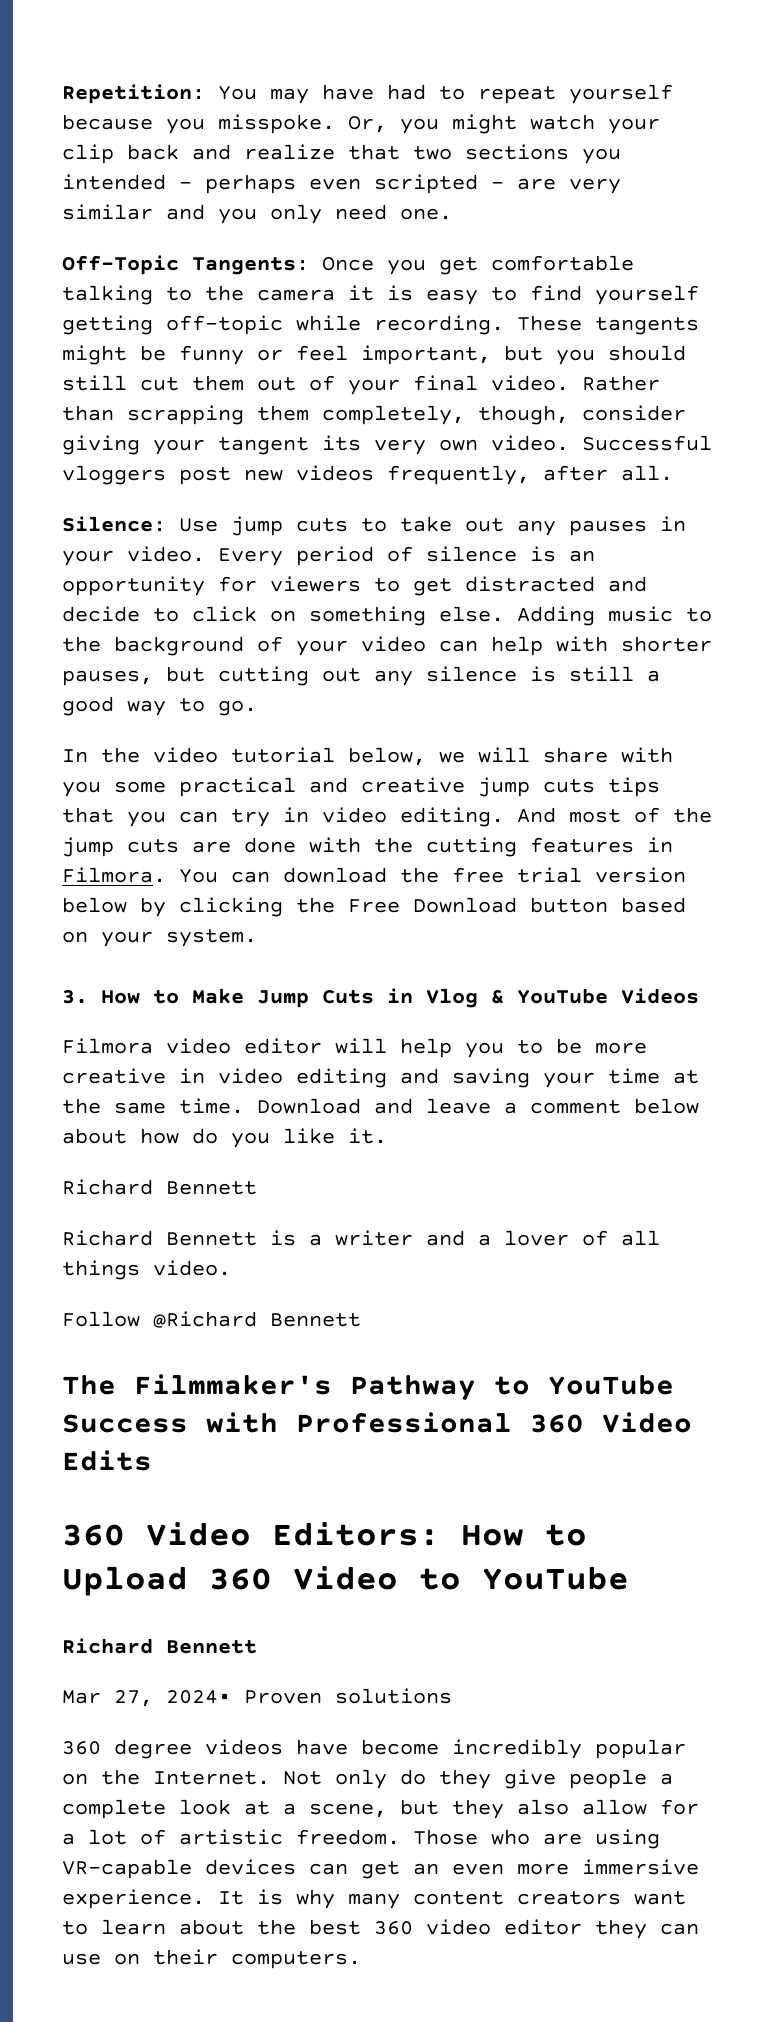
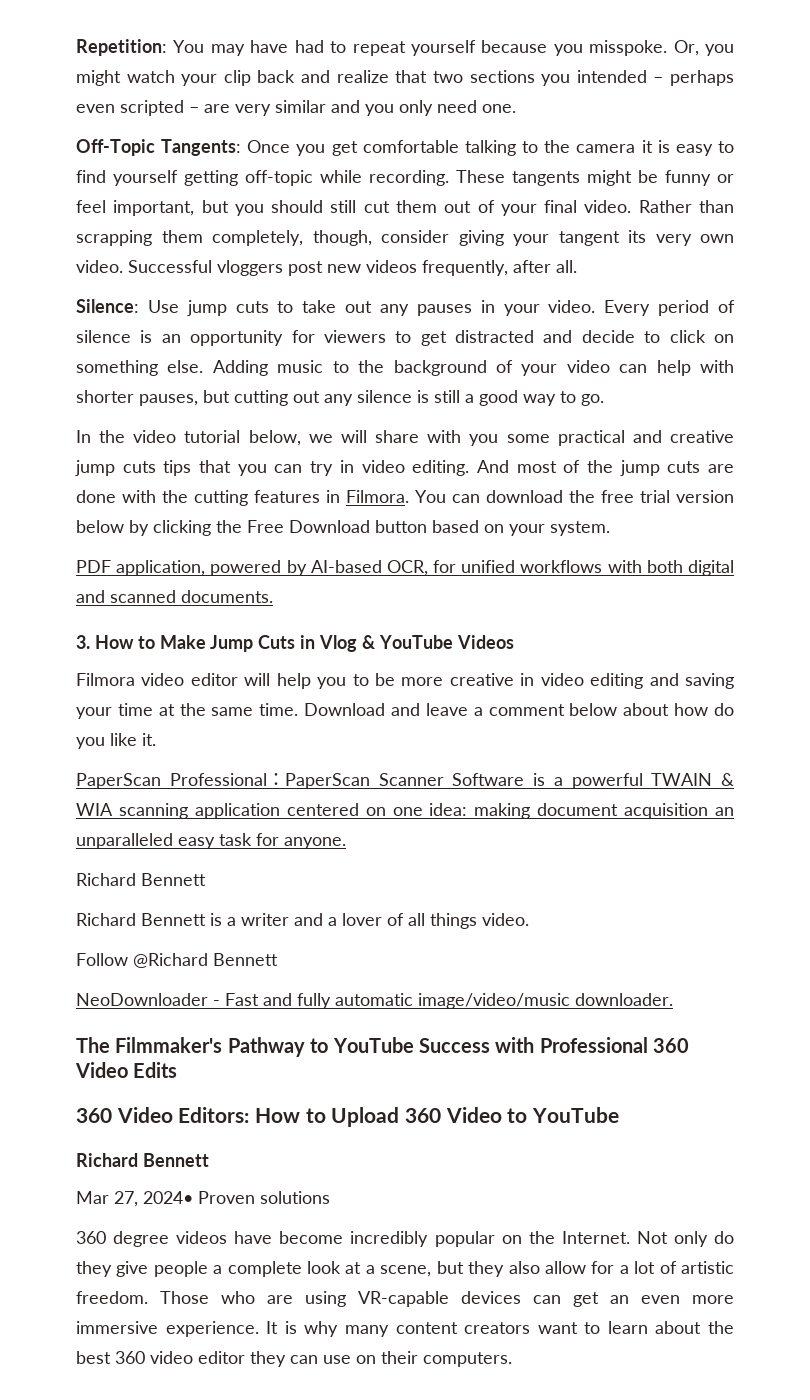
(257, 938) none -> [76,560,734,576] [76,590,273,603] // PDF application, powered by AI-based OCR, for unified workflows with both digital and scanned documents.
(387, 1136) none -> [76,773,734,789] [76,803,734,819] [76,833,346,849] // PaperScan Professional：PaperScan Scanner Software is a powerful TWAIN & WIA scanning application centered on one idea: making document acquisition an unparalleled easy task for anyone.
(361, 1320) none -> [76,993,673,1009] // NeoDownloader - Fast and fully automatic image/video/music downloader.

